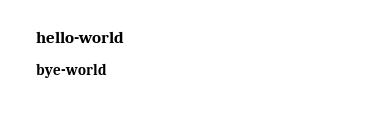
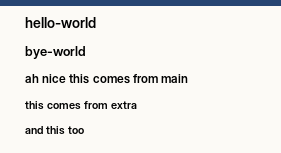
(107, 70) none -> [25,74,189,84] [25,101,137,110] [25,126,84,135] // ah nice this comes from main // this comes from extra // and this too

